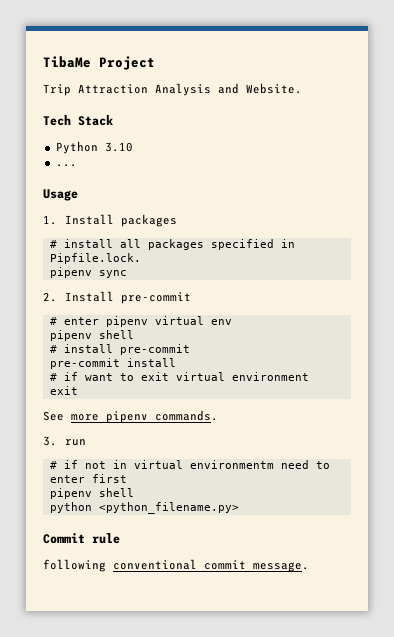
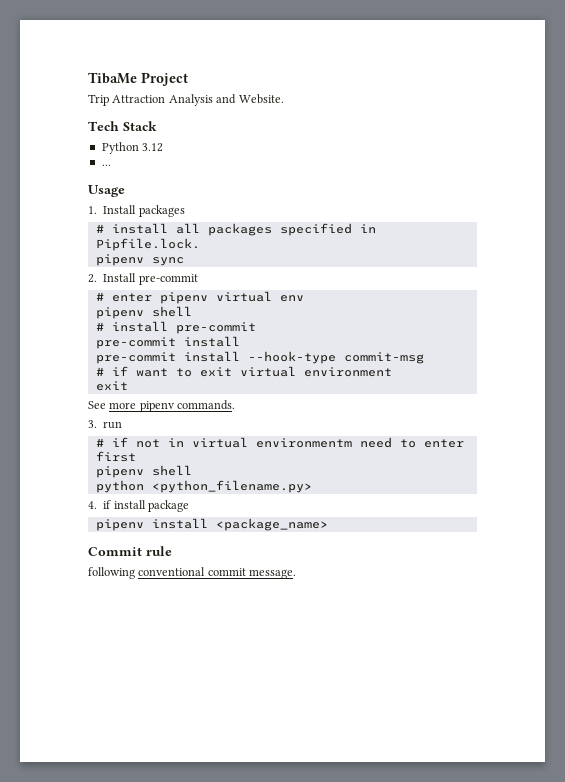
[104,142,133,152] 3.10 -> [142,143,164,152] 3.12
(176, 362) none -> [95,351,424,364] // pre-commit install --hook-type commit-msg
(239, 508) none -> [88,500,189,512] [95,518,328,531] // 4. if install package // pipenv install <package_name>

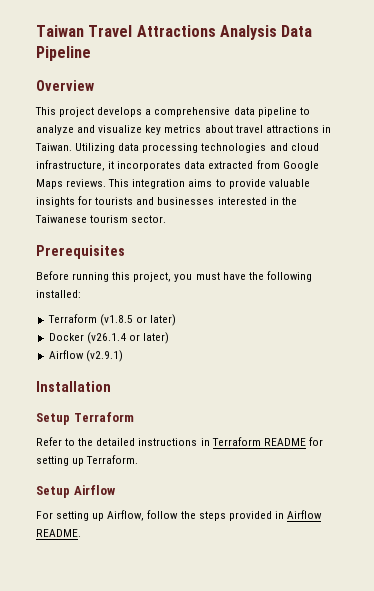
[88,72,188,86] [88,94,284,106] [88,121,157,131] [101,142,164,154] [101,164,111,166] [88,185,125,197] [88,205,185,217] [95,223,376,236] [95,238,200,251] [95,254,184,266] [88,273,198,285] [95,291,304,304] [95,306,192,319] [95,321,256,334] [95,336,240,349] [95,351,424,364] [95,366,392,377] [95,381,128,391] [88,400,236,412] [88,420,123,429] [95,437,464,448] [95,451,136,462] [95,465,192,478] [95,480,312,493] [88,500,189,512] [95,518,328,531] [88,546,172,556] [88,567,297,579] TibaMe Project // Trip Attraction Analysis and Website. // Tech Stack // Python 3.12 // ... // Usage // 1. Install packages // # install all packages specified in Pipfile.lock. // pipenv sync // 2. Install pre-commit // # enter pipenv virtual env // pipenv shell // # install pre-commit // pre-commit install // pre-commit install --hook-type commit-msg // # if want to exit virtual environment // exit // See more pipenv commands. // 3. run // # if not in virtual environmentm need to enter first // pipenv shell // python <python_filename.py> // 4. if install package // pipenv install <package_name> // Commit rule // following conventional commit message. -> [36,25,313,40] [36,46,91,61] [36,80,94,91] [35,107,310,117] [36,125,331,135] [35,143,319,153] [36,160,319,171] [36,179,310,189] [36,196,297,207] [35,215,167,223] [36,245,125,259] [36,271,312,282] [36,290,81,298] [47,314,176,326] [48,332,169,344] [48,350,123,362] [36,381,111,392] [36,412,134,425] [36,437,323,446] [36,455,139,466] [36,485,115,498] [36,510,322,521] [36,529,81,537] Taiwan Travel Attractions Analysis Data Pipeline // Overview // This project develops a comprehensive data pipeline to analyze and visualize key metrics about travel attractions in Taiwan. Utilizing data processing technologies and cloud infrastructure, it incorporates data extracted from Google Maps reviews. This integration aims to provide valuable insights for tourists and businesses interested in the Taiwanese tourism sector. // Prerequisites // Before running this project, you must have the following installed: // Terraform (v1.8.5 or later) // Docker (v26.1.4 or later) // Airflow (v2.9.1) // Installation // Setup Terraform // Refer to the detailed instructions in Terraform README for setting up Terraform. // Setup Airflow // For setting up Airflow, follow the steps provided in Airflow README.

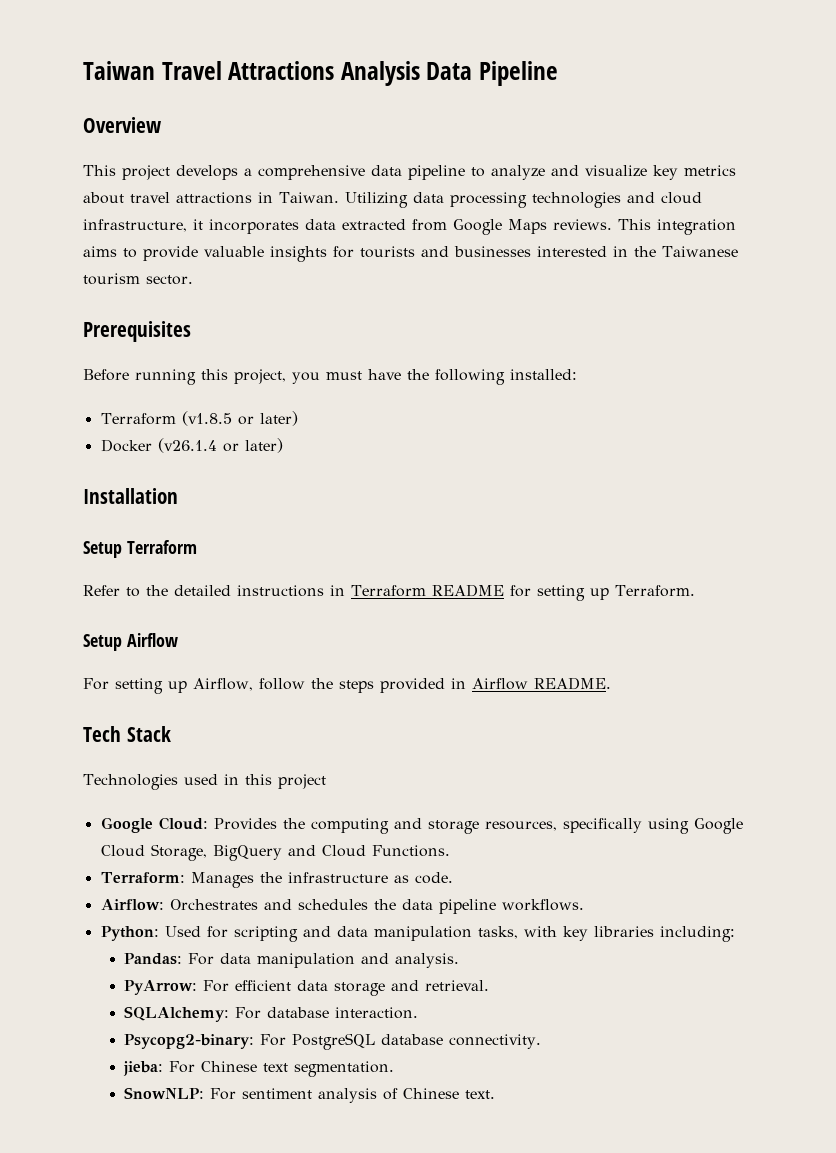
[48,350,123,362] // Airflow (v2.9.1) -> (283, 445) none
(81, 533) none -> [83,726,171,742] [83,774,326,790] [100,817,743,834] [100,844,450,861] [100,872,453,888] [100,899,584,914] [100,926,735,942] [124,953,460,968] [124,980,490,996] [124,1006,419,1022] [124,1033,542,1050] [123,1061,395,1077] [124,1087,496,1103] // Tech Stack // Technologies used in this project // Google Cloud: Provides the computing and storage resources, specifically using Google Cloud Storage, BigQuery and Cloud Functions. // Terraform: Manages the infrastructure as code. // Airflow: Orchestrates and schedules the data pipeline workflows. // Python: Used for scripting and data manipulation tasks, with key libraries including: // Pandas: For data manipulation and analysis. // PyArrow: For efficient data storage and retrieval. // SQLAlchemy: For database interaction. // Psycopg2-binary: For PostgreSQL database connectivity. // jieba: For Chinese text segmentation. // SnowNLP: For sentiment analysis of Chinese text.

